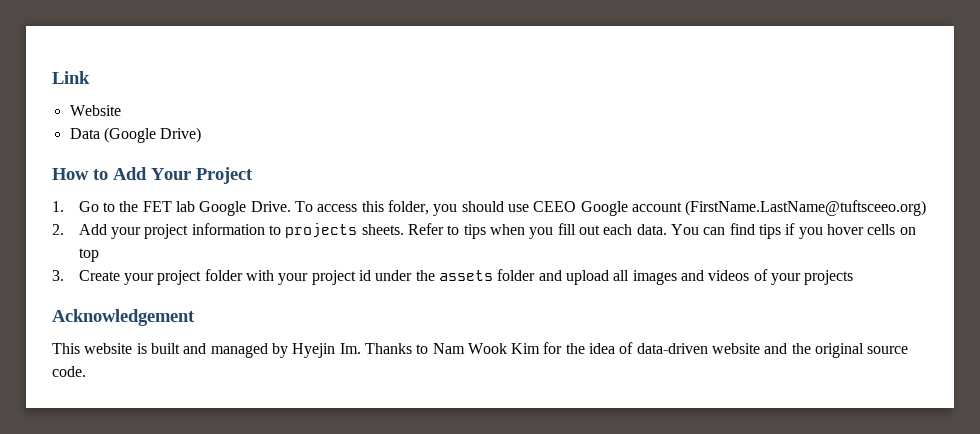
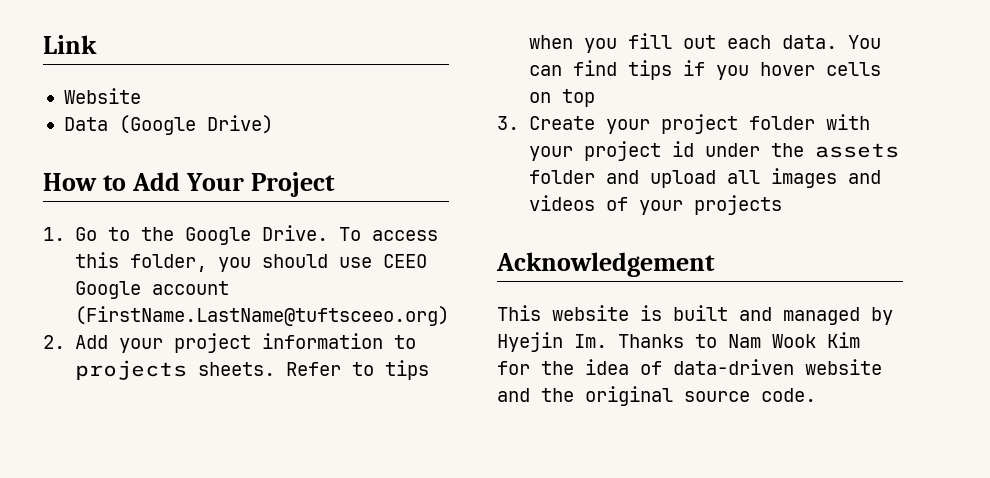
[142,201,196,212] FET lab -> (174, 234) none

